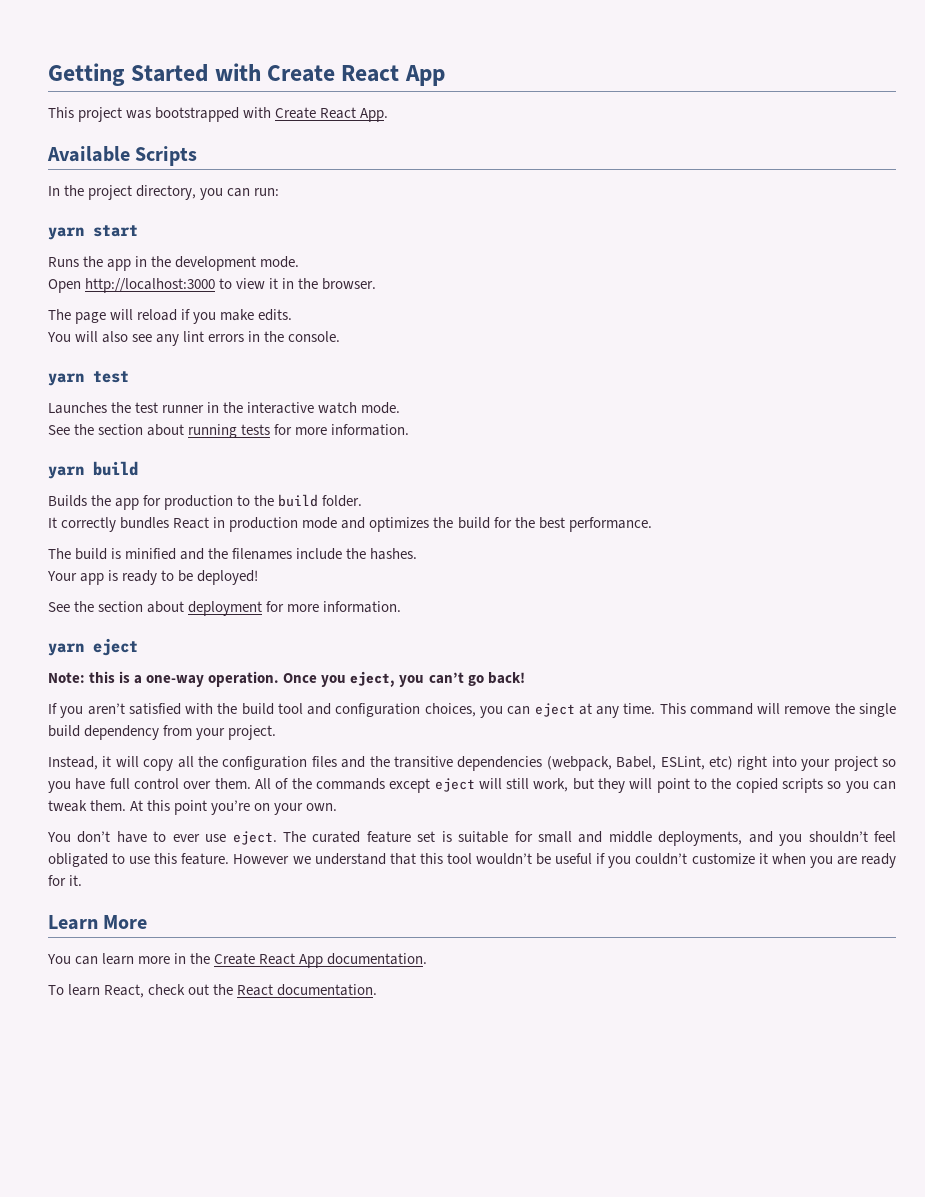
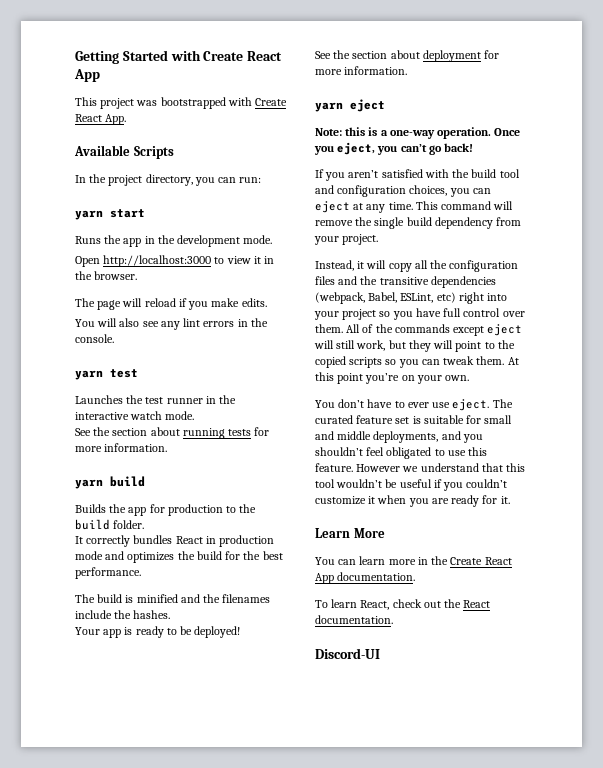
(378, 990) none -> [315,648,380,659] // Discord-UI

